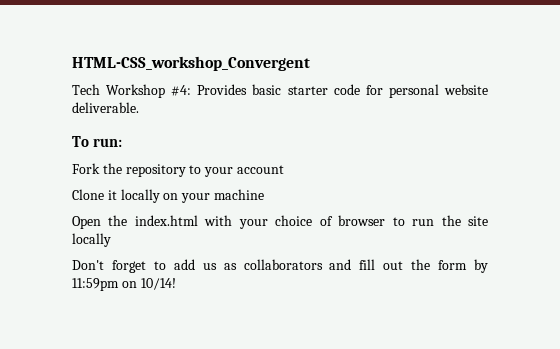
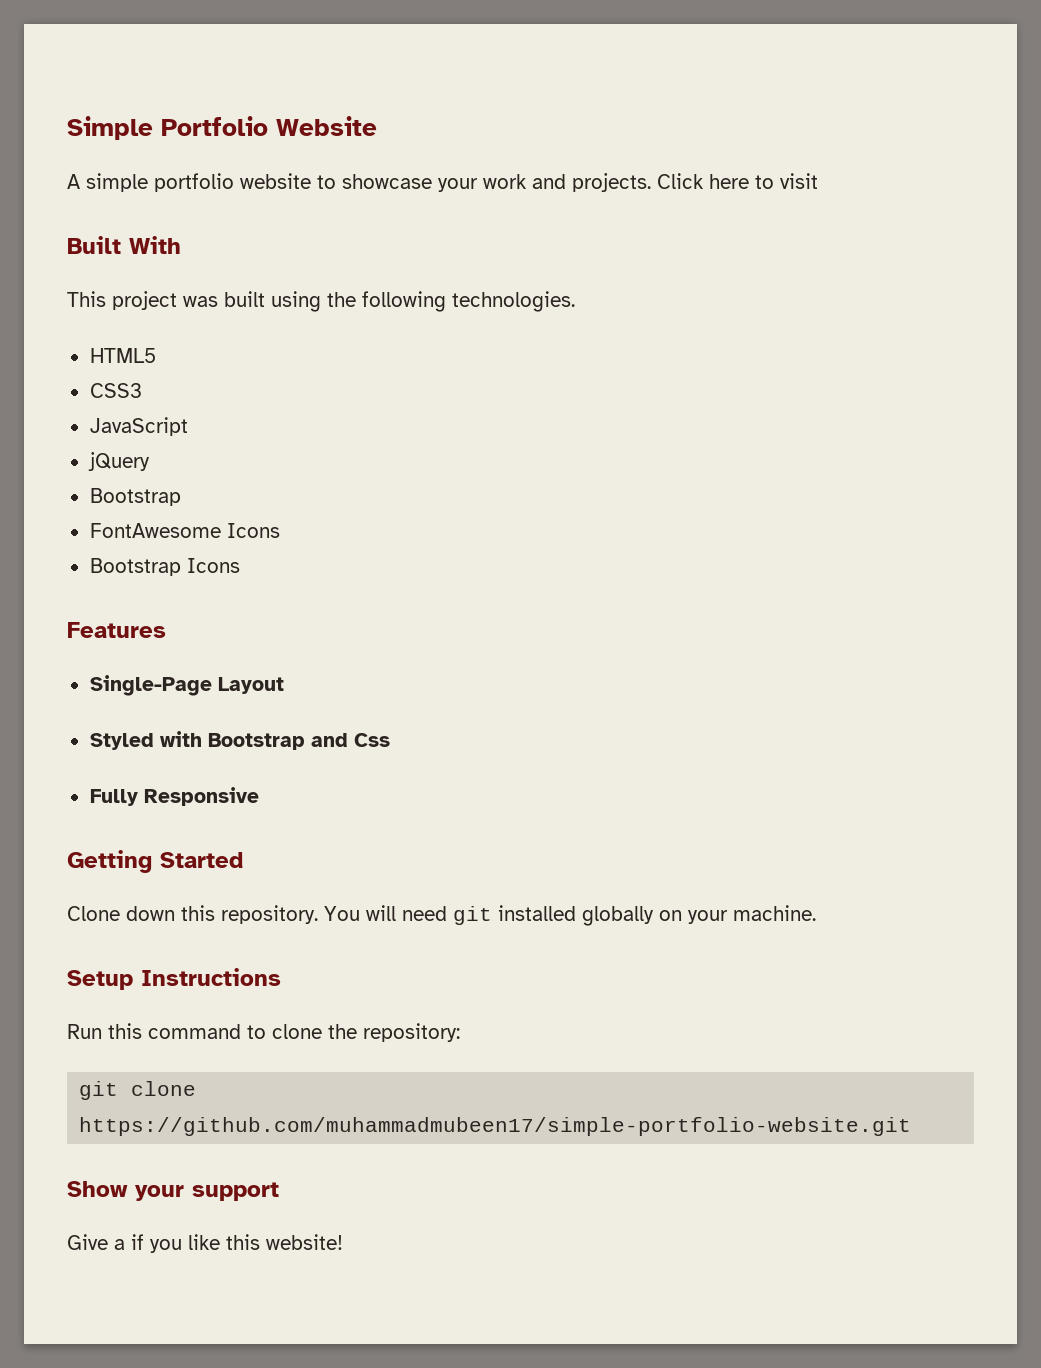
[72,56,310,71] [72,84,488,98] [72,102,139,113] [72,136,122,147] [72,163,284,177] [72,189,264,203] [72,215,488,229] [72,233,111,247] [72,259,489,273] [72,278,176,291] HTML-CSS_workshop_Convergent // Tech Workshop #4: Provides basic starter code for personal website deliverable. // To run: // Fork the repository to your account // Clone it locally on your machine // Open the index.html with your choice of browser to run the site locally // Don't forget to add us as collaborators and fill out the form by 11:59pm on 10/14! -> [67,116,377,140] [67,173,818,192] [67,236,181,254] [67,291,575,312] [89,348,156,363] [89,383,142,398] [89,417,188,436] [87,452,150,471] [89,488,181,506] [89,523,280,538] [89,558,240,576] [67,622,166,638] [89,675,284,696] [89,731,390,750] [89,787,259,806] [67,850,243,873] [67,905,816,926] [67,968,281,990] [67,1023,460,1042] [79,1081,197,1100] [79,1117,912,1136] [67,1181,279,1201] [67,1234,343,1253] Simple Portfolio Website // A simple portfolio website to showcase your work and projects. Click here to visit // Built With // This project was built using the following technologies. // HTML5 // CSS3 // JavaScript // jQuery // Bootstrap // FontAwesome Icons // Bootstrap Icons // Features // Single-Page Layout // Styled with Bootstrap and Css // Fully Responsive // Getting Started // Clone down this repository. You will need git installed globally on your machine. // Setup Instructions // Run this command to clone the repository: // git clone https://github.com/muhammadmubeen17/simple-portfolio-website.git // Show your support // Give a if you like this website!

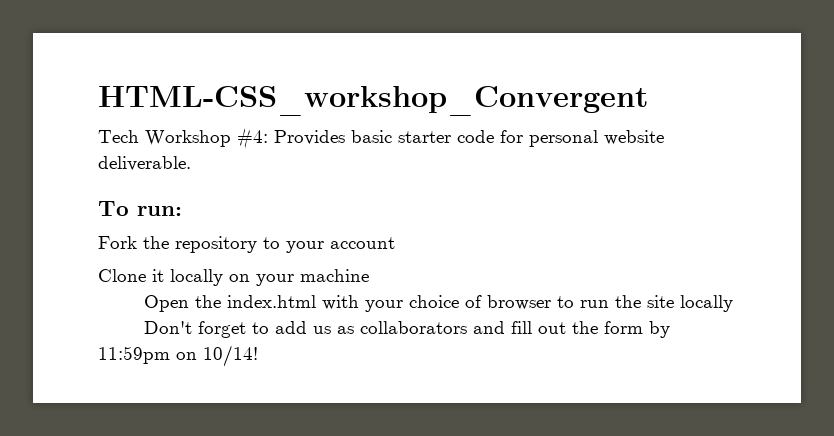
[67,116,377,140] [67,173,818,192] [67,236,181,254] [67,291,575,312] [89,348,156,363] [89,383,142,398] [89,417,188,436] [87,452,150,471] [89,488,181,506] [89,523,280,538] [89,558,240,576] [67,622,166,638] [89,675,284,696] [89,731,390,750] [89,787,259,806] [67,850,243,873] [67,905,816,926] [67,968,281,990] [67,1023,460,1042] [79,1081,197,1100] [79,1117,912,1136] [67,1181,279,1201] [67,1234,343,1253] Simple Portfolio Website // A simple portfolio website to showcase your work and projects. Click here to visit // Built With // This project was built using the following technologies. // HTML5 // CSS3 // JavaScript // jQuery // Bootstrap // FontAwesome Icons // Bootstrap Icons // Features // Single-Page Layout // Styled with Bootstrap and Css // Fully Responsive // Getting Started // Clone down this repository. You will need git installed globally on your machine. // Setup Instructions // Run this command to clone the repository: // git clone https://github.com/muhammadmubeen17/simple-portfolio-website.git // Show your support // Give a if you like this website! -> [98,86,648,116] [98,128,664,149] [98,156,191,171] [98,201,182,216] [98,236,395,253] [98,269,369,286] [144,295,734,312] [144,321,671,338] [98,345,258,367] HTML-CSS_workshop_Convergent // Tech Workshop #4: Provides basic starter code for personal website deliverable. // To run: // Fork the repository to your account // Clone it locally on your machine // Open the index.html with your choice of browser to run the site locally // Don't forget to add us as collaborators and fill out the form by 11:59pm on 10/14!

